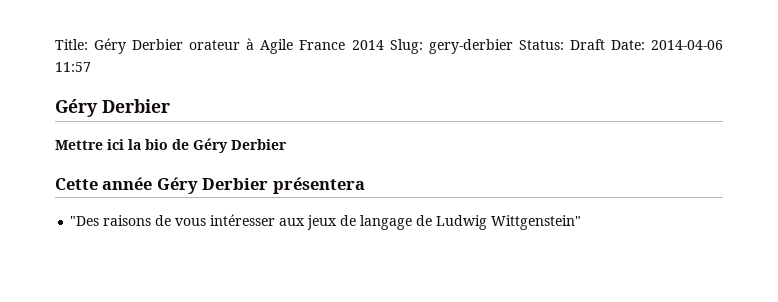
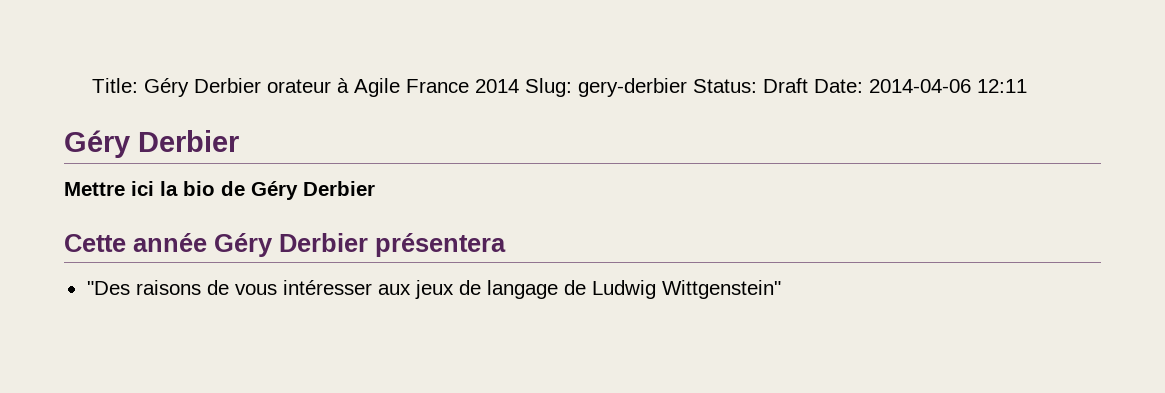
[55,62,91,72] 11:57 -> [976,79,1027,93] 12:11

